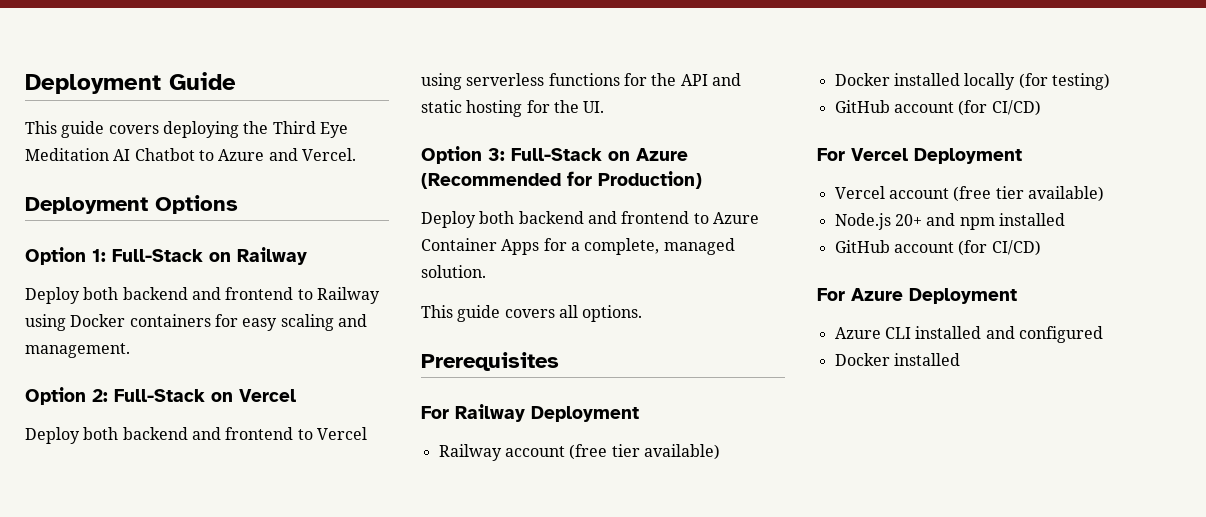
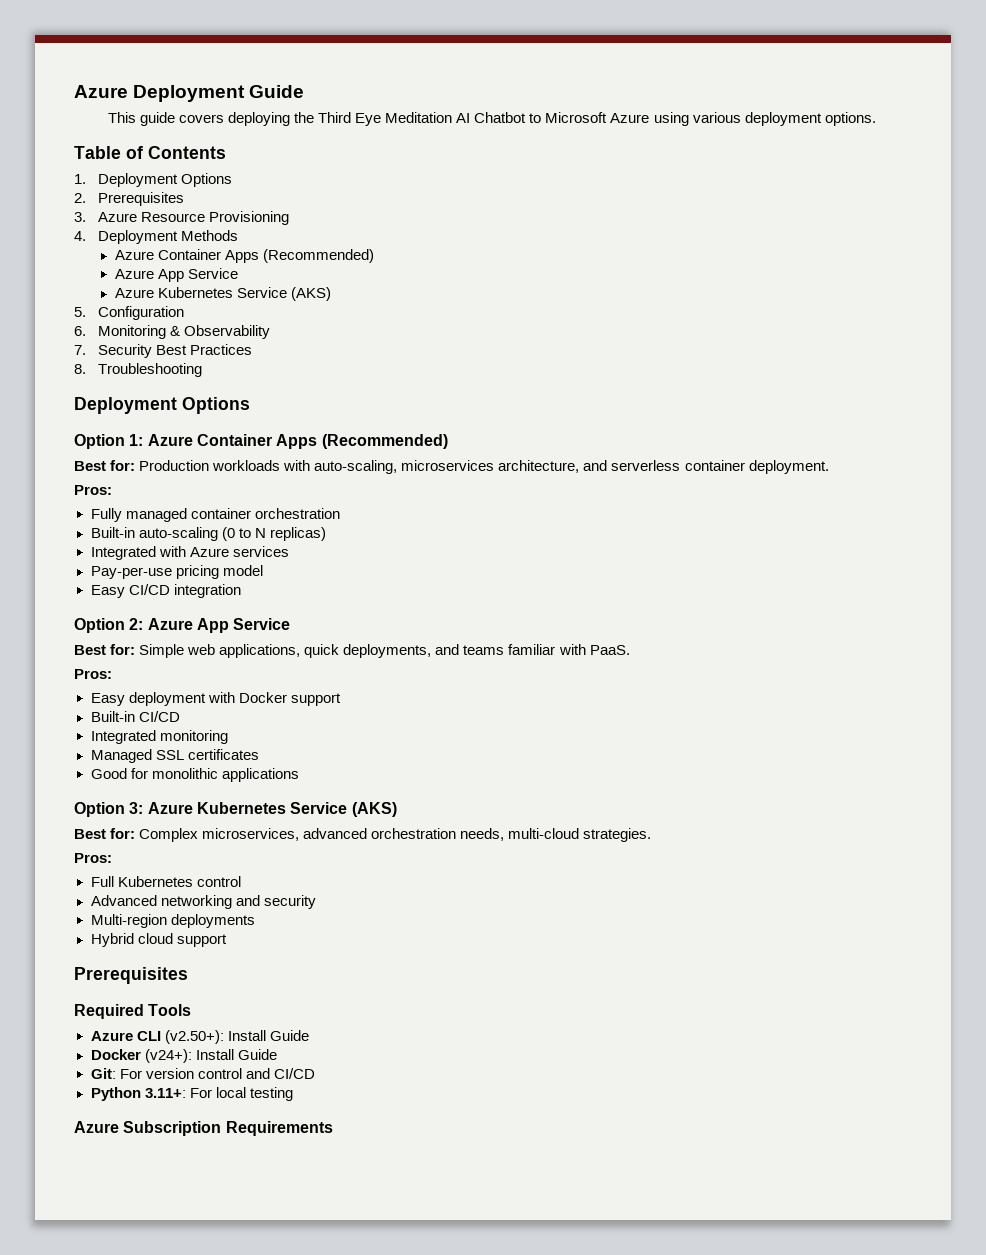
(25, 84) none -> [74,85,128,98] Azure
[218,148,356,161] [25,195,238,214] [25,247,307,265] [25,287,380,304] [25,314,367,331] [25,343,130,358] [25,387,296,405] [25,427,367,444] [421,73,741,90] [421,100,605,117] [421,146,688,164] [421,171,702,189] [421,211,759,228] [421,238,735,255] [421,265,486,278] [421,305,643,322] [421,352,559,371] [421,404,639,422] [438,444,720,461] [834,73,1110,90] [834,100,1041,116] [817,148,1022,164] [834,186,1104,202] [834,213,1065,230] [834,240,1041,256] [817,288,1017,304] [834,326,1103,343] [834,353,960,366] Azure and Vercel. // Deployment Options // Option 1: Full-Stack on Railway // Deploy both backend and frontend to Railway using Docker containers for easy scaling and management. // Option 2: Full-Stack on Vercel // Deploy both backend and frontend to Vercel using serverless functions for the API and static hosting for the UI. // Option 3: Full-Stack on Azure (Recommended for Production) // Deploy both backend and frontend to Azure Container Apps for a complete, managed solution. // This guide covers all options. // Prerequisites // For Railway Deployment // Railway account (free tier available) // Docker installed locally (for testing) // GitHub account (for CI/CD) // For Vercel Deployment // Vercel account (free tier available) // Node.js 20+ and npm installed // GitHub account (for CI/CD) // For Azure Deployment // Azure CLI installed and configured // Docker installed -> [545,112,876,126] [74,146,226,159] [74,173,233,187] [74,192,185,206] [74,211,290,225] [74,230,239,244] [114,249,374,263] [114,268,238,282] [114,287,331,301] [74,306,185,320] [74,325,271,339] [74,344,253,358] [74,363,203,377] [74,397,250,414] [74,434,448,449] [74,460,829,474] [74,485,112,495] [90,508,340,522] [90,527,326,541] [90,546,289,560] [90,565,263,579] [90,584,241,598] [74,618,291,633] [74,644,630,658] [74,669,112,679] [90,692,341,706] [90,711,180,722] [90,730,228,744] [90,749,259,763] [90,768,299,782] [74,802,397,817] [74,828,652,842] [74,853,112,863] [90,876,241,887] [90,895,316,909] [90,914,255,928] [90,933,227,947] [74,967,188,984] [74,1004,192,1019] [90,1030,309,1044] [90,1049,277,1063] [90,1068,315,1079] [90,1087,293,1101] [74,1121,333,1136] Microsoft Azure using various deployment options. // Table of Contents // 1. Deployment Options // 2. Prerequisites // 3. Azure Resource Provisioning // 4. Deployment Methods // Azure Container Apps (Recommended) // Azure App Service // Azure Kubernetes Service (AKS) // 5. Configuration // 6. Monitoring & Observability // 7. Security Best Practices // 8. Troubleshooting // Deployment Options // Option 1: Azure Container Apps (Recommended) // Best for: Production workloads with auto-scaling, microservices architecture, and serverless container deployment. // Pros: // Fully managed container orchestration // Built-in auto-scaling (0 to N replicas) // Integrated with Azure services // Pay-per-use pricing model // Easy CI/CD integration // Option 2: Azure App Service // Best for: Simple web applications, quick deployments, and teams familiar with PaaS. // Pros: // Easy deployment with Docker support // Built-in CI/CD // Integrated monitoring // Managed SSL certificates // Good for monolithic applications // Option 3: Azure Kubernetes Service (AKS) // Best for: Complex microservices, advanced orchestration needs, multi-cloud strategies. // Pros: // Full Kubernetes control // Advanced networking and security // Multi-region deployments // Hybrid cloud support // Prerequisites // Required Tools // Azure CLI (v2.50+): Install Guide // Docker (v24+): Install Guide // Git: For version control and CI/CD // Python 3.11+: For local testing // Azure Subscription Requirements

